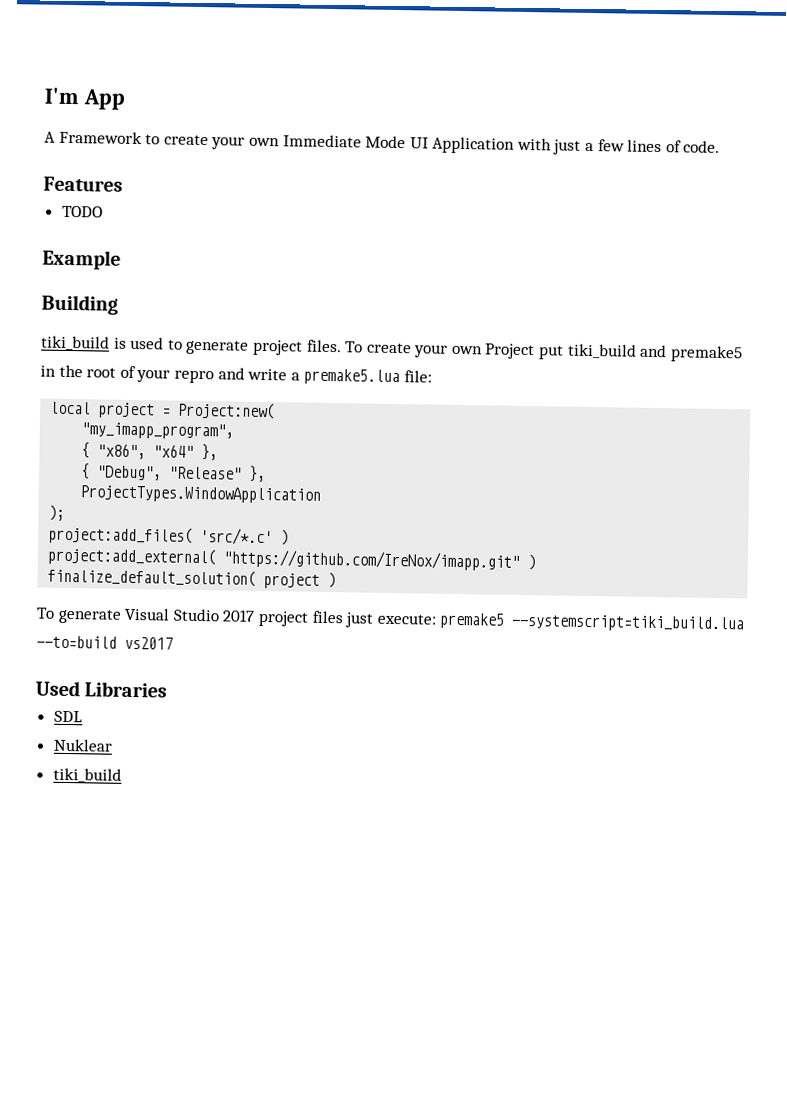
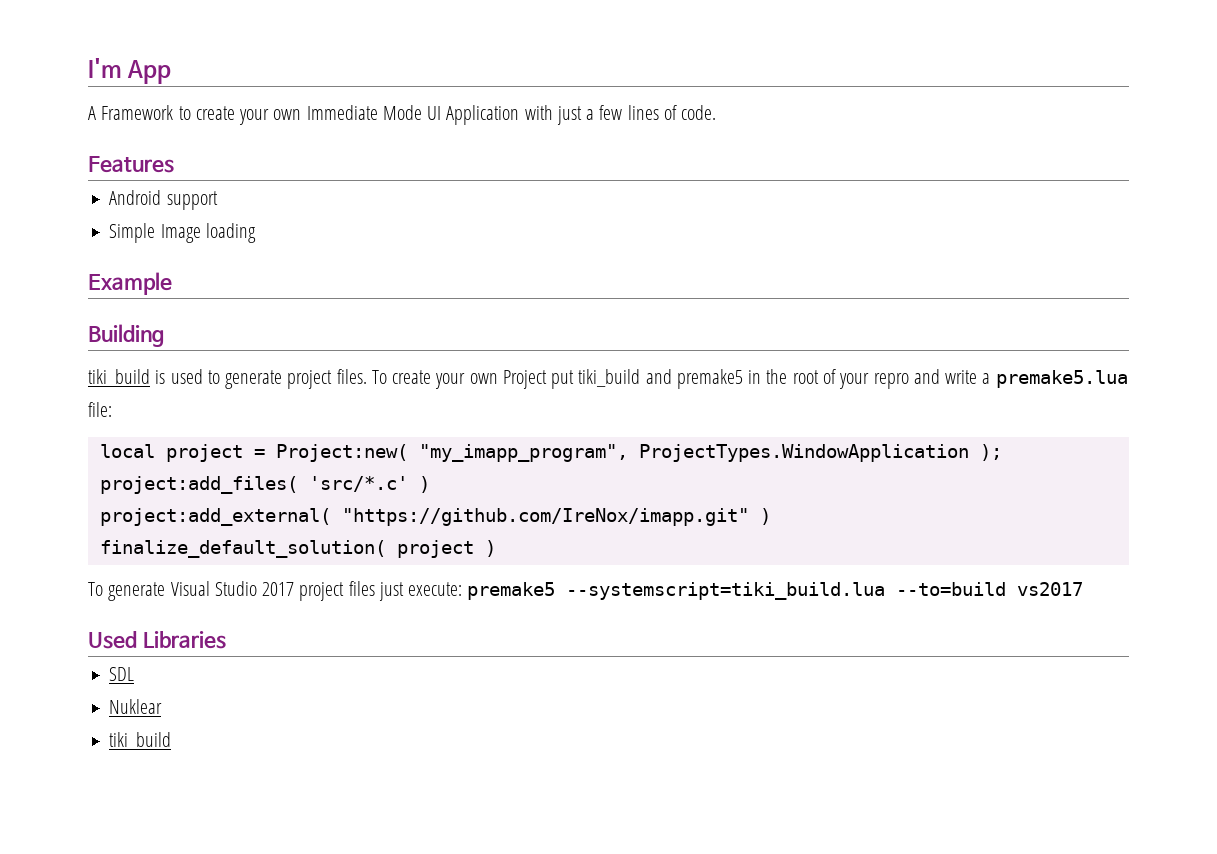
[61,205,103,218] TODO -> [109,190,218,210] [109,223,256,243] Android support // Simple Image loading
(276, 410) // -> (408, 453) none
[81,442,219,461] [81,463,267,483] // { "x86", "x64" }, // { "Debug", "Release" }, // -> (628, 453) none
(322, 494) // -> (969, 453) none

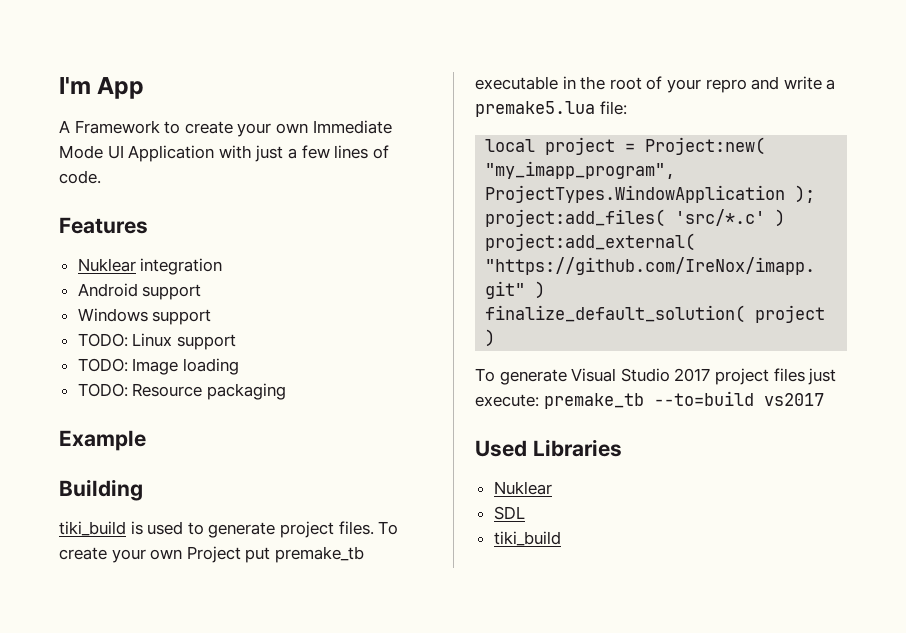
(174, 164) none -> [77,258,223,275] // Nuklear integration
[109,223,156,243] Simple -> [77,308,212,325] [77,333,236,350] [77,358,128,372] Windows support // TODO: Linux support // TODO:
(256, 233) none -> [77,383,286,400] // TODO: Resource packaging
[578,369,743,389] tiki_build and premake5 -> [274,546,364,563] [475,76,558,90] premake_tb executable
[467,582,886,600] premake5 --systemscript=tiki_build.lua -> [543,393,644,409] premake_tb
(226, 640) none -> [493,481,552,495] // Nuklear
[109,699,163,714] // Nuklear -> (525, 513) none

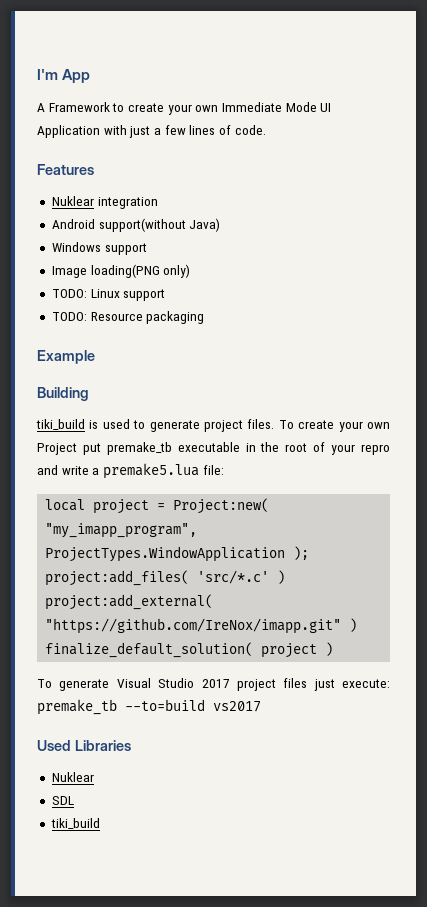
[142,284,202,300] support -> [98,218,221,232] support(without Java)
(212, 317) none -> [51,264,191,278] // Image loading(PNG only)
[77,358,239,375] // TODO: Image loading -> (166, 295) none

